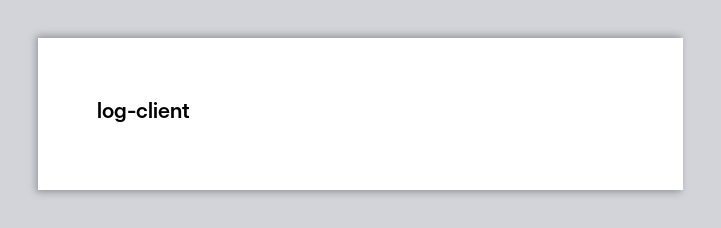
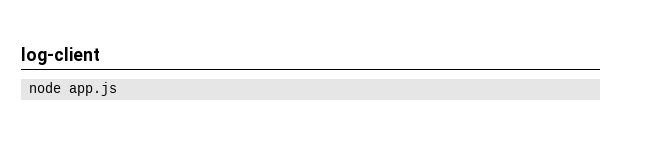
(190, 112) none -> [28,82,117,96] // node app.js

